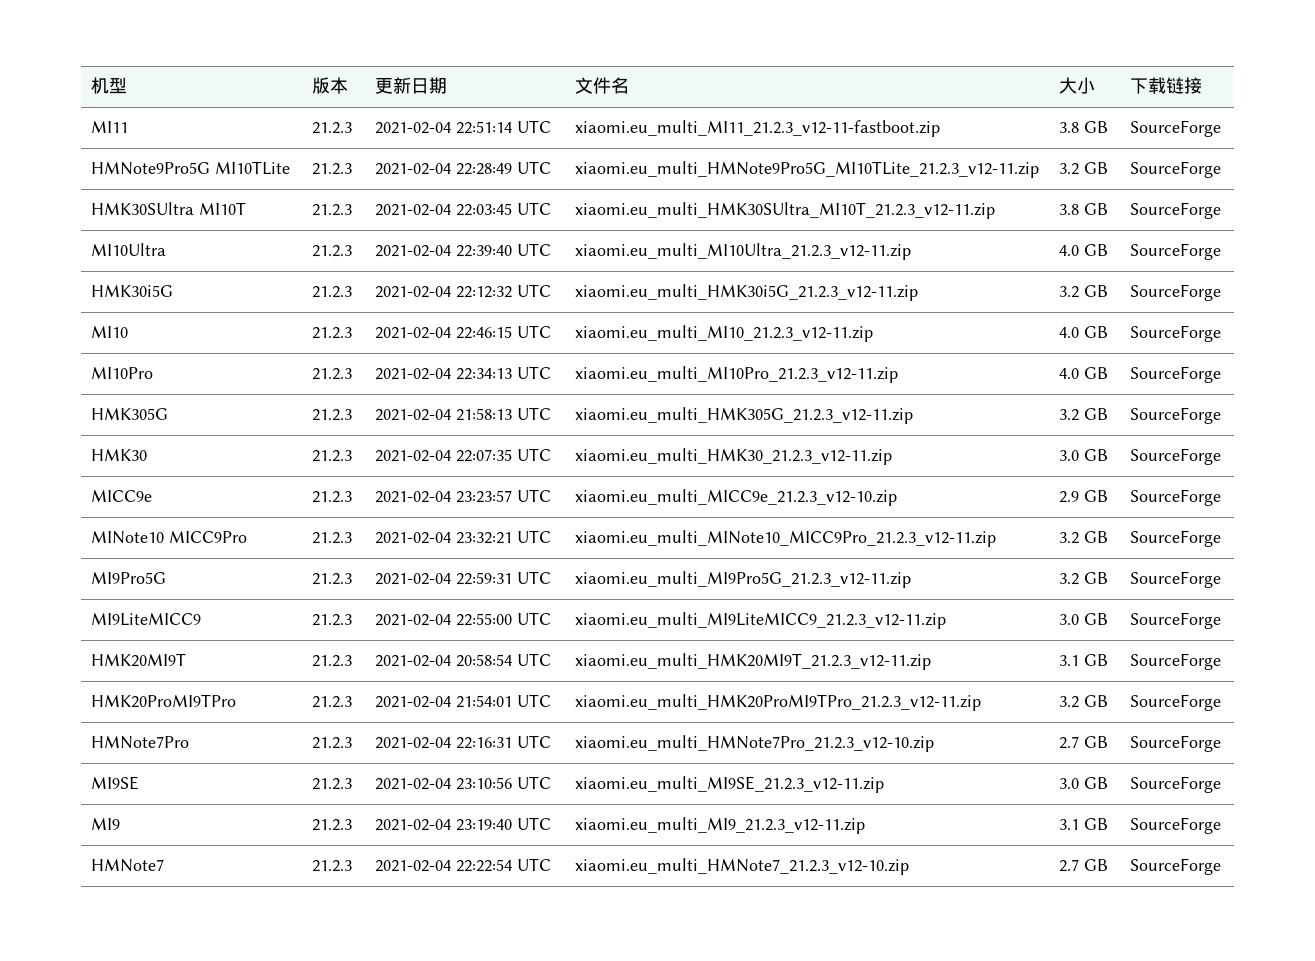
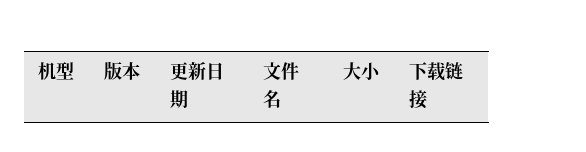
[91,121,129,133] [312,122,353,134] [375,120,552,134] [575,120,941,137] [1059,121,1109,133] [1130,120,1222,137] [91,161,291,175] [312,163,353,175] [375,161,552,175] [575,161,1040,178] [1059,162,1109,175] [1130,161,1222,178] [91,202,247,215] [312,204,353,216] [375,202,552,216] [575,202,996,219] [1059,203,1109,215] [1130,202,1222,219] [91,243,167,256] [312,245,353,257] [375,243,552,257] [575,243,912,260] [1059,244,1109,256] [1130,243,1222,260] [91,285,174,297] [312,286,353,298] [375,284,552,298] [575,284,919,301] [1059,285,1109,298] [1130,284,1222,301] [91,326,129,338] [312,327,353,339] [375,325,552,339] [575,325,874,342] [1059,326,1109,338] [1130,325,1222,342] [91,367,154,379] [312,368,353,380] [375,366,552,380] [575,366,899,383] [1059,367,1109,379] [1130,366,1222,383] [91,408,169,420] [312,409,353,421] [375,407,552,421] [575,407,914,424] [1059,408,1109,421] [1130,407,1222,424] [91,449,148,461] [312,450,353,462] [375,448,552,462] [575,448,893,465] [1059,449,1109,461] [1130,448,1222,465] [91,490,153,502] [312,491,353,503] [375,489,552,503] [575,489,898,506] [1059,490,1109,503] [1130,489,1222,506] [91,531,248,544] [312,532,353,544] [375,530,552,544] [575,530,997,547] [1059,531,1109,544] [1130,530,1222,547] [91,572,167,584] [312,573,353,585] [375,571,552,585] [575,571,912,588] [1059,572,1109,585] [1130,571,1222,588] [91,613,202,626] [312,614,353,626] [375,612,552,626] [575,612,947,629] [1059,613,1109,625] [1130,612,1222,629] [91,653,187,667] [312,655,353,667] [375,653,552,667] [575,653,932,670] [1059,654,1109,666] [1130,653,1222,670] [91,694,237,708] [312,696,353,708] [375,694,552,708] [575,694,982,711] [1059,695,1109,708] [1130,694,1222,711] [91,736,190,749] [312,737,353,749] [375,735,552,749] [575,735,935,752] [1059,736,1109,749] [1130,735,1222,752] [91,776,140,790] [312,778,353,790] [375,776,552,790] [575,776,885,793] [1059,777,1109,789] [1130,776,1222,793] [91,818,121,830] [312,819,353,831] [375,817,552,831] [575,817,866,834] [1059,818,1109,830] [1130,817,1222,834] [91,859,165,872] [312,860,353,872] [375,858,552,872] [575,858,910,875] [1059,859,1109,872] [1130,858,1222,875] // MI11 | 21.2.3 | 2021-02-04 22:51:14 UTC | xiaomi.eu_multi_MI11_21.2.3_v12-11-fastboot.zip | 3.8 GB | SourceForge // HMNote9Pro5G MI10TLite | 21.2.3 | 2021-02-04 22:28:49 UTC | xiaomi.eu_multi_HMNote9Pro5G_MI10TLite_21.2.3_v12-11.zip | 3.2 GB | SourceForge // HMK30SUltra MI10T | 21.2.3 | 2021-02-04 22:03:45 UTC | xiaomi.eu_multi_HMK30SUltra_MI10T_21.2.3_v12-11.zip | 3.8 GB | SourceForge // MI10Ultra | 21.2.3 | 2021-02-04 22:39:40 UTC | xiaomi.eu_multi_MI10Ultra_21.2.3_v12-11.zip | 4.0 GB | SourceForge // HMK30i5G | 21.2.3 | 2021-02-04 22:12:32 UTC | xiaomi.eu_multi_HMK30i5G_21.2.3_v12-11.zip | 3.2 GB | SourceForge // MI10 | 21.2.3 | 2021-02-04 22:46:15 UTC | xiaomi.eu_multi_MI10_21.2.3_v12-11.zip | 4.0 GB | SourceForge // MI10Pro | 21.2.3 | 2021-02-04 22:34:13 UTC | xiaomi.eu_multi_MI10Pro_21.2.3_v12-11.zip | 4.0 GB | SourceForge // HMK305G | 21.2.3 | 2021-02-04 21:58:13 UTC | xiaomi.eu_multi_HMK305G_21.2.3_v12-11.zip | 3.2 GB | SourceForge // HMK30 | 21.2.3 | 2021-02-04 22:07:35 UTC | xiaomi.eu_multi_HMK30_21.2.3_v12-11.zip | 3.0 GB | SourceForge // MICC9e | 21.2.3 | 2021-02-04 23:23:57 UTC | xiaomi.eu_multi_MICC9e_21.2.3_v12-10.zip | 2.9 GB | SourceForge // MINote10 MICC9Pro | 21.2.3 | 2021-02-04 23:32:21 UTC | xiaomi.eu_multi_MINote10_MICC9Pro_21.2.3_v12-11.zip | 3.2 GB | SourceForge // MI9Pro5G | 21.2.3 | 2021-02-04 22:59:31 UTC | xiaomi.eu_multi_MI9Pro5G_21.2.3_v12-11.zip | 3.2 GB | SourceForge // MI9LiteMICC9 | 21.2.3 | 2021-02-04 22:55:00 UTC | xiaomi.eu_multi_MI9LiteMICC9_21.2.3_v12-11.zip | 3.0 GB | SourceForge // HMK20MI9T | 21.2.3 | 2021-02-04 20:58:54 UTC | xiaomi.eu_multi_HMK20MI9T_21.2.3_v12-11.zip | 3.1 GB | SourceForge // HMK20ProMI9TPro | 21.2.3 | 2021-02-04 21:54:01 UTC | xiaomi.eu_multi_HMK20ProMI9TPro_21.2.3_v12-11.zip | 3.2 GB | SourceForge // HMNote7Pro | 21.2.3 | 2021-02-04 22:16:31 UTC | xiaomi.eu_multi_HMNote7Pro_21.2.3_v12-10.zip | 2.7 GB | SourceForge // MI9SE | 21.2.3 | 2021-02-04 23:10:56 UTC | xiaomi.eu_multi_MI9SE_21.2.3_v12-11.zip | 3.0 GB | SourceForge // MI9 | 21.2.3 | 2021-02-04 23:19:40 UTC | xiaomi.eu_multi_MI9_21.2.3_v12-11.zip | 3.1 GB | SourceForge // HMNote7 | 21.2.3 | 2021-02-04 22:22:54 UTC | xiaomi.eu_multi_HMNote7_21.2.3_v12-10.zip | 2.7 GB | SourceForge -> (428, 99) none

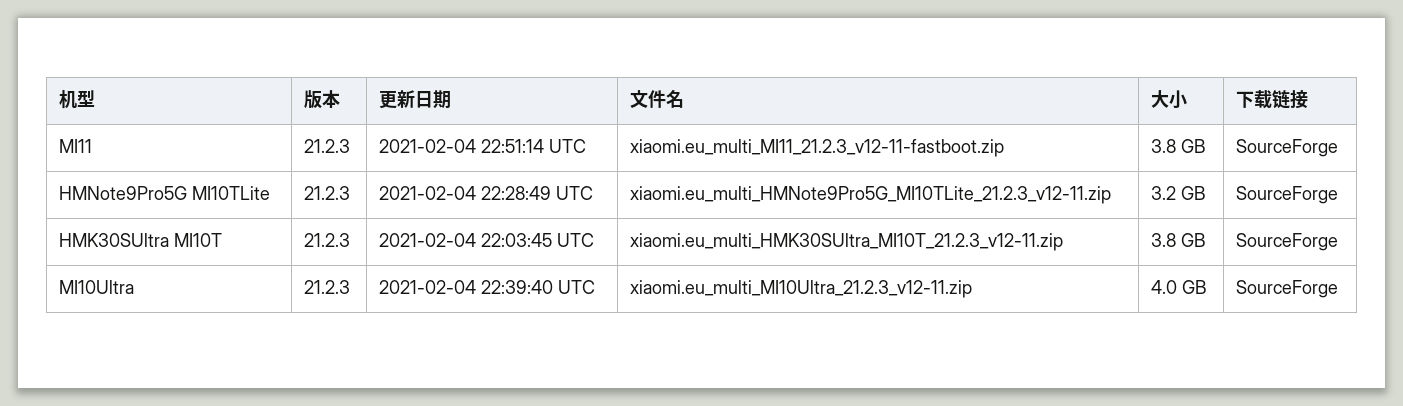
(428, 99) none -> [59,139,93,153] [304,139,351,153] [379,139,587,153] [630,139,1005,157] [1151,139,1206,153] [1236,139,1339,157] [59,186,271,200] [304,186,351,200] [379,186,594,200] [630,186,1112,204] [1151,186,1206,200] [1236,186,1339,204] [59,233,223,247] [304,233,351,247] [379,233,595,247] [630,233,1064,251] [1151,233,1206,247] [1236,233,1339,251] [59,280,135,294] [304,280,351,294] [379,280,596,294] [630,280,973,298] [1151,280,1207,294] [1236,280,1339,298] // MI11 | 21.2.3 | 2021-02-04 22:51:14 UTC | xiaomi.eu_multi_MI11_21.2.3_v12-11-fastboot.zip | 3.8 GB | SourceForge // HMNote9Pro5G MI10TLite | 21.2.3 | 2021-02-04 22:28:49 UTC | xiaomi.eu_multi_HMNote9Pro5G_MI10TLite_21.2.3_v12-11.zip | 3.2 GB | SourceForge // HMK30SUltra MI10T | 21.2.3 | 2021-02-04 22:03:45 UTC | xiaomi.eu_multi_HMK30SUltra_MI10T_21.2.3_v12-11.zip | 3.8 GB | SourceForge // MI10Ultra | 21.2.3 | 2021-02-04 22:39:40 UTC | xiaomi.eu_multi_MI10Ultra_21.2.3_v12-11.zip | 4.0 GB | SourceForge

